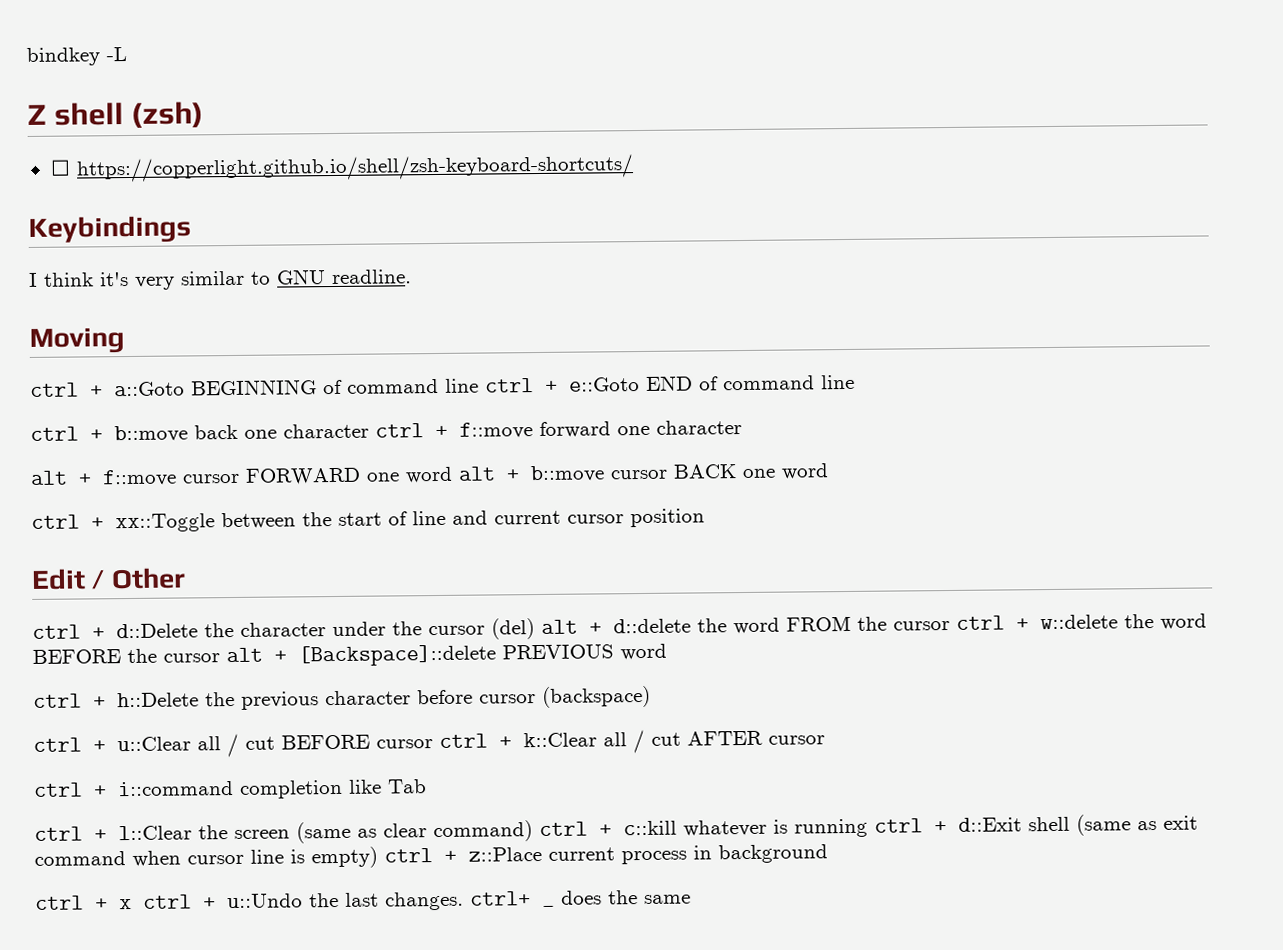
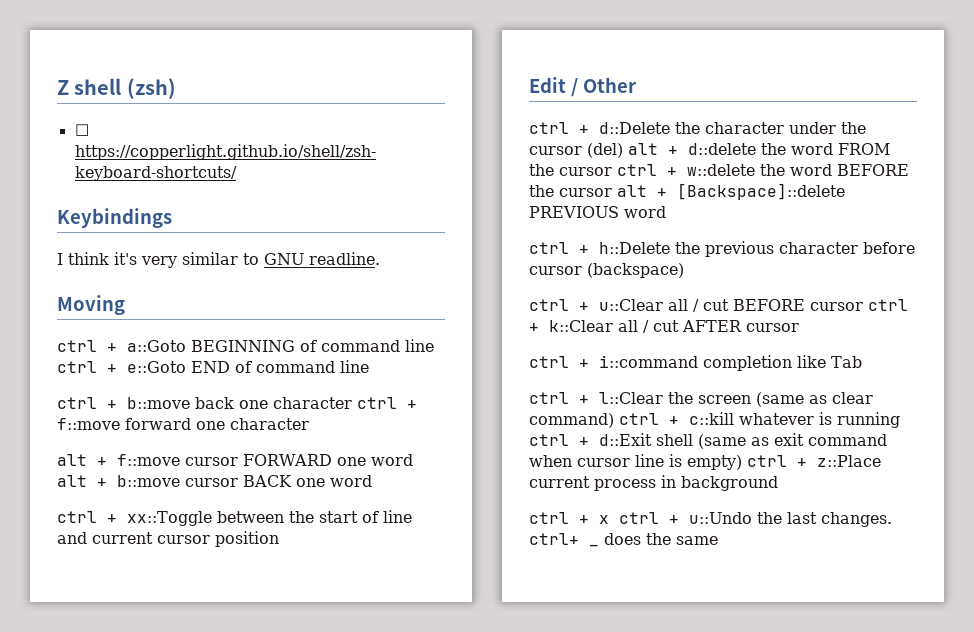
[26,47,127,66] bindkey -L // -> (57, 87) none

